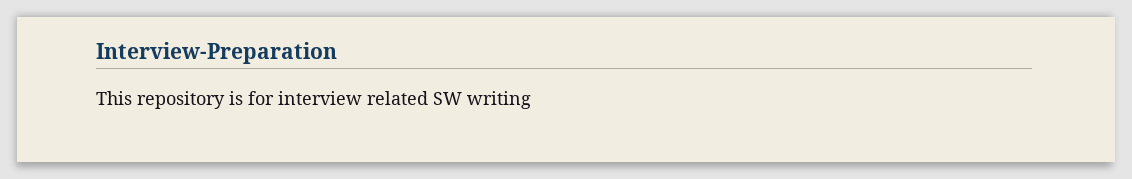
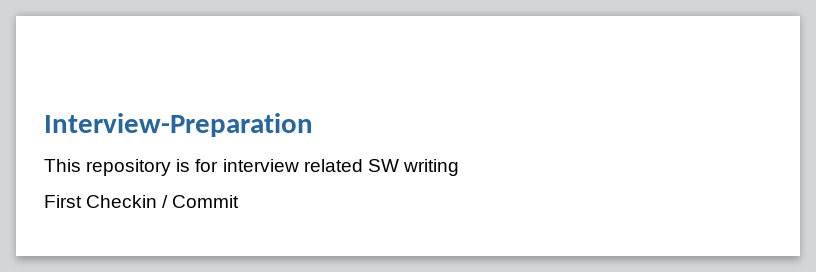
(531, 100) none -> [44,195,240,208] // First Checkin / Commit

